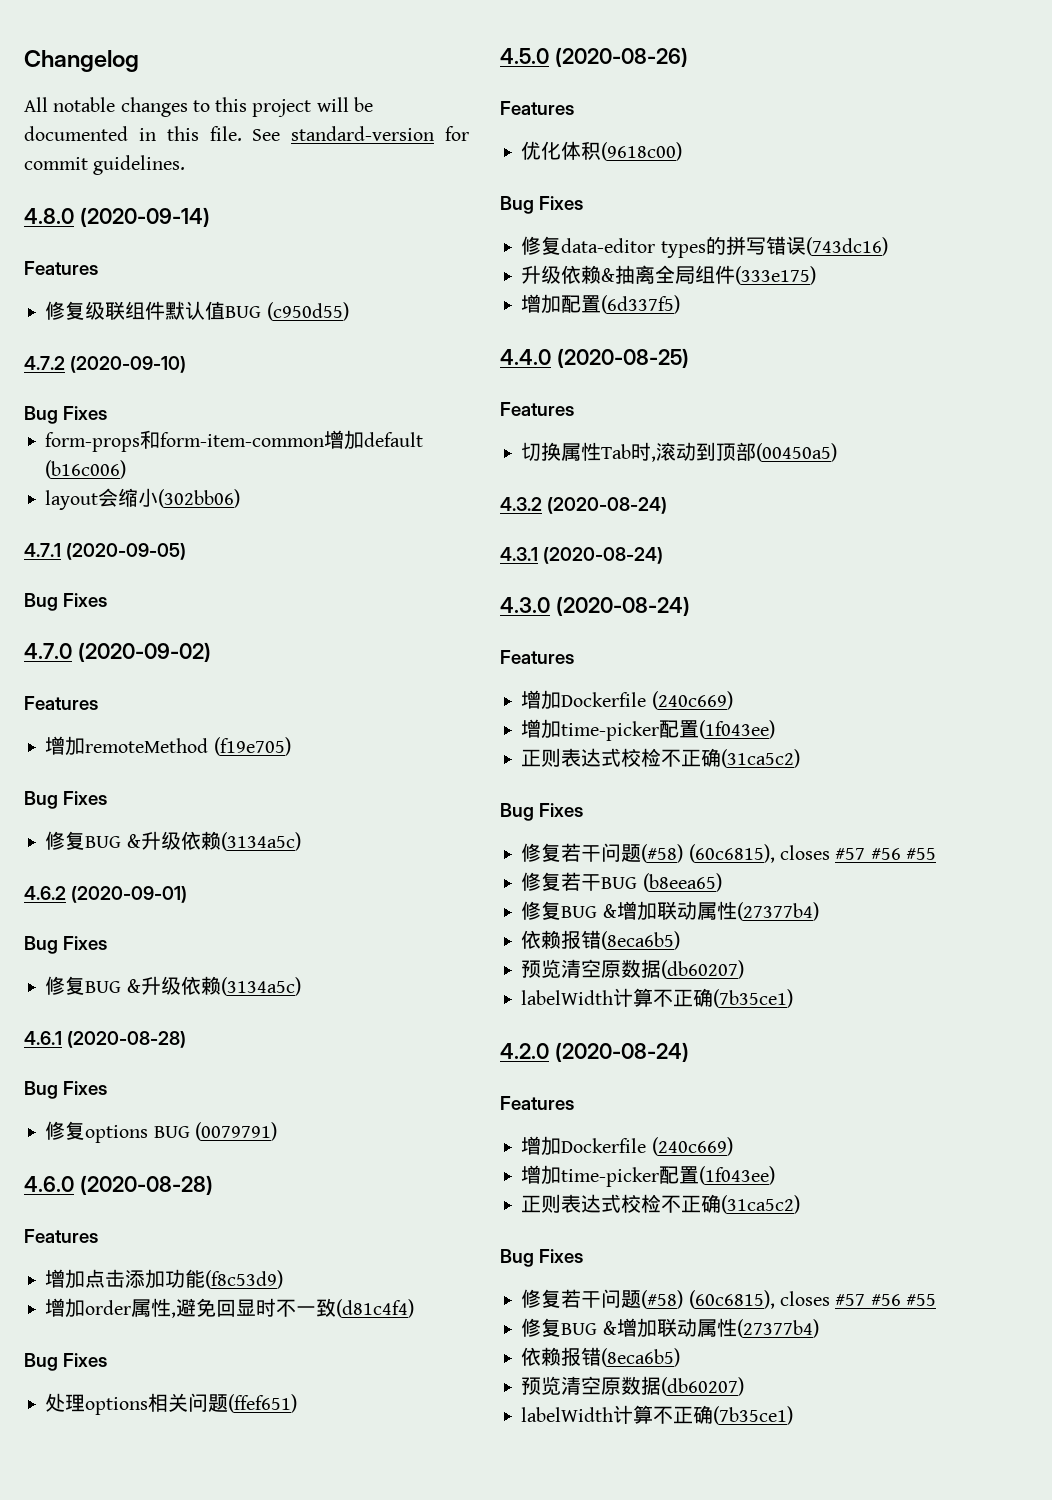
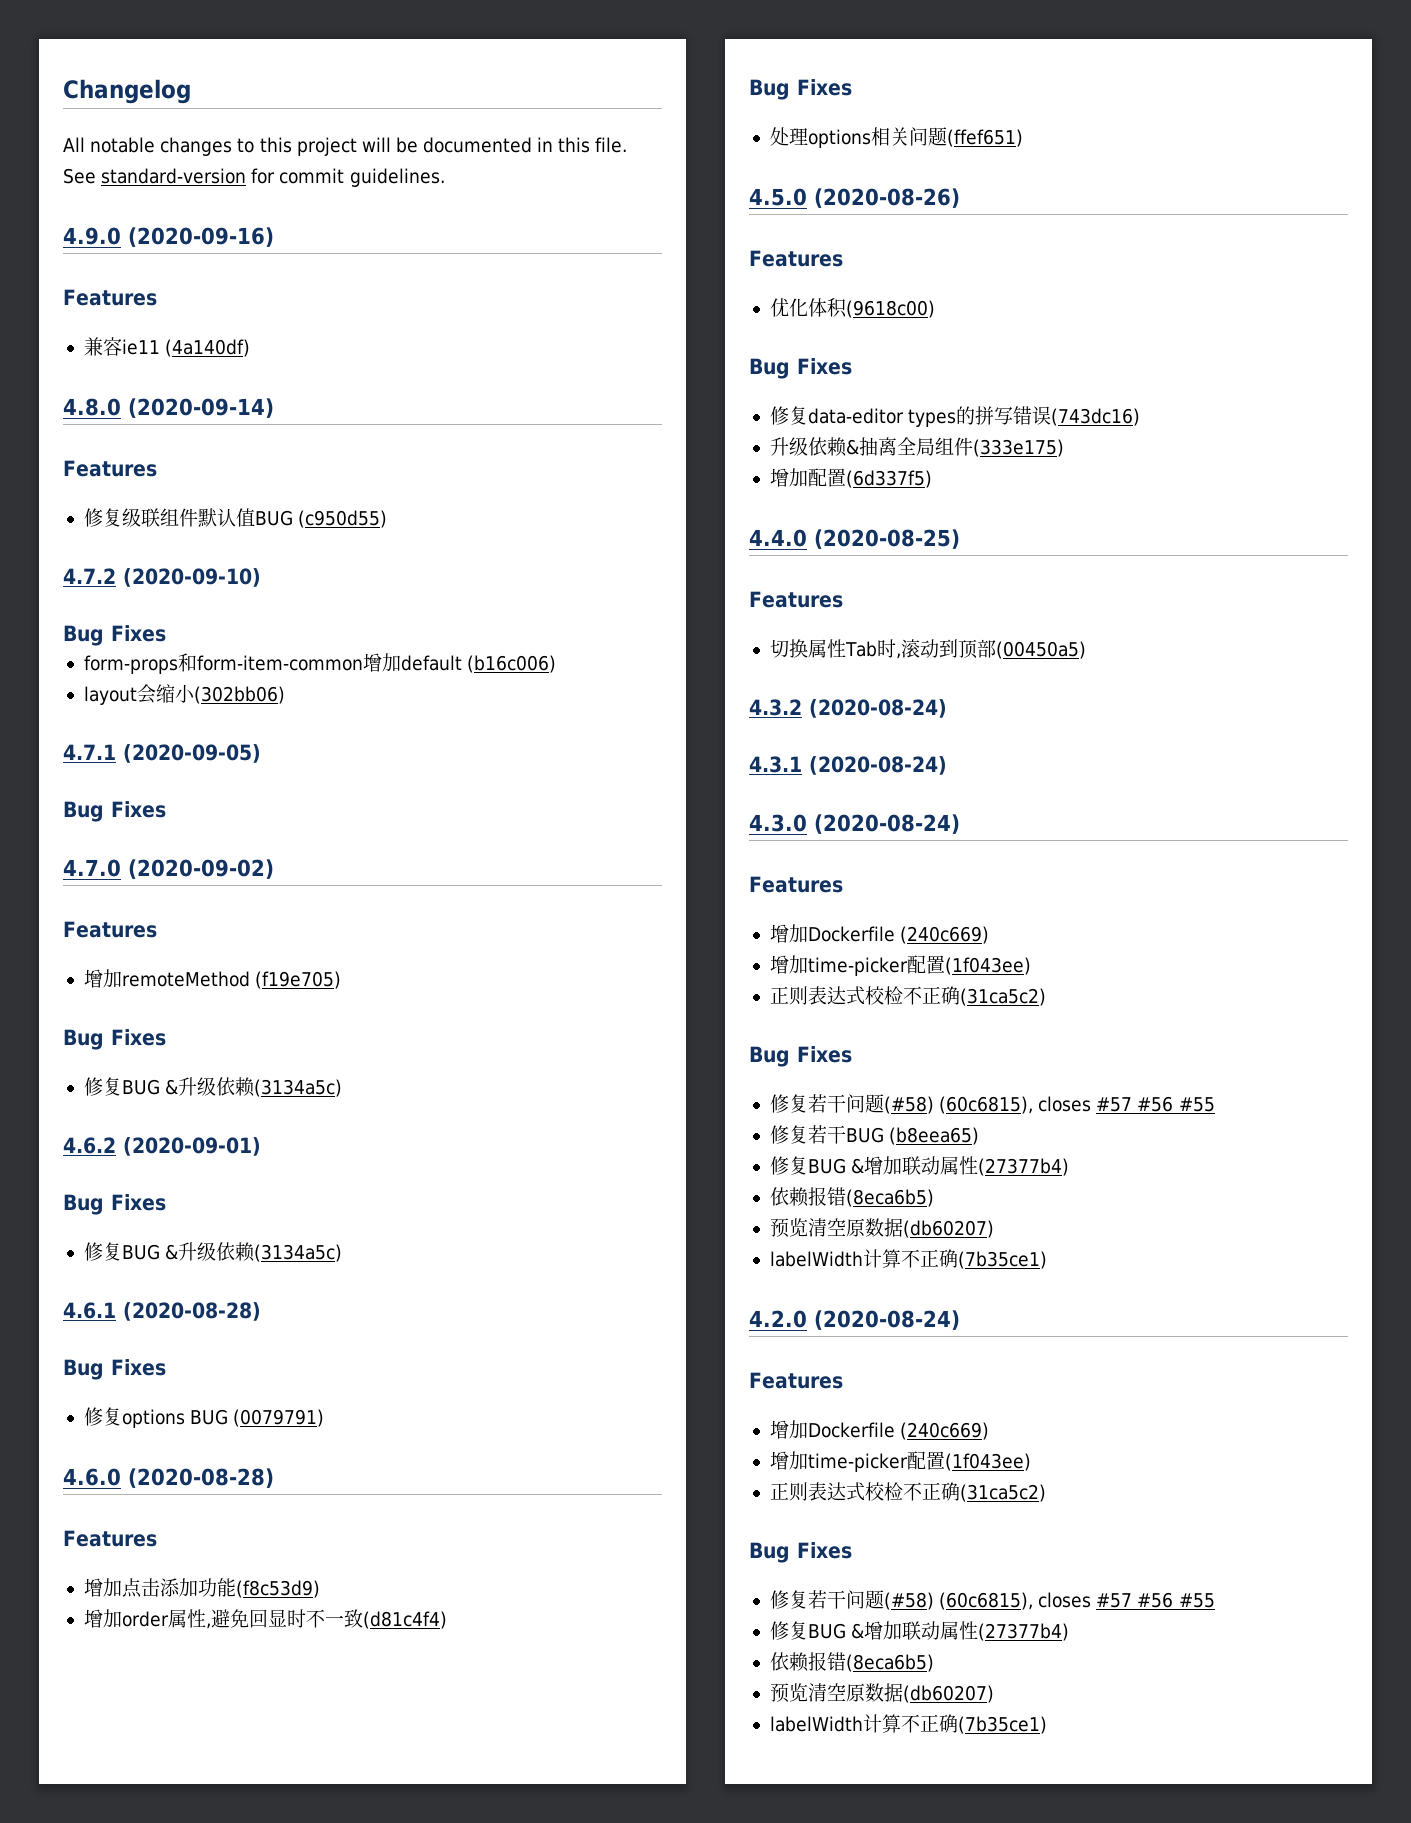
(186, 165) none -> [63,227,274,247] [63,289,157,306] [83,337,251,357] // 4.9.0 (2020-09-16) // Features // 兼容ie11 (4a140df)

